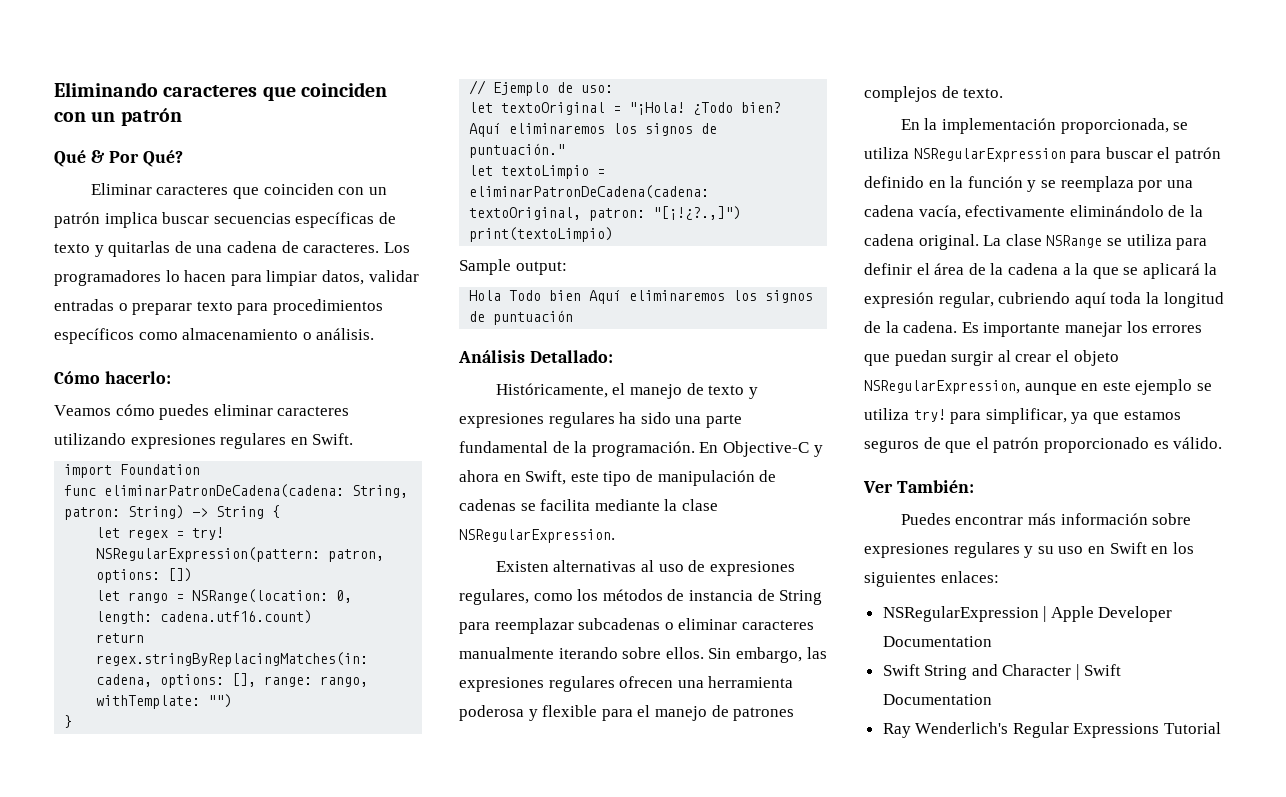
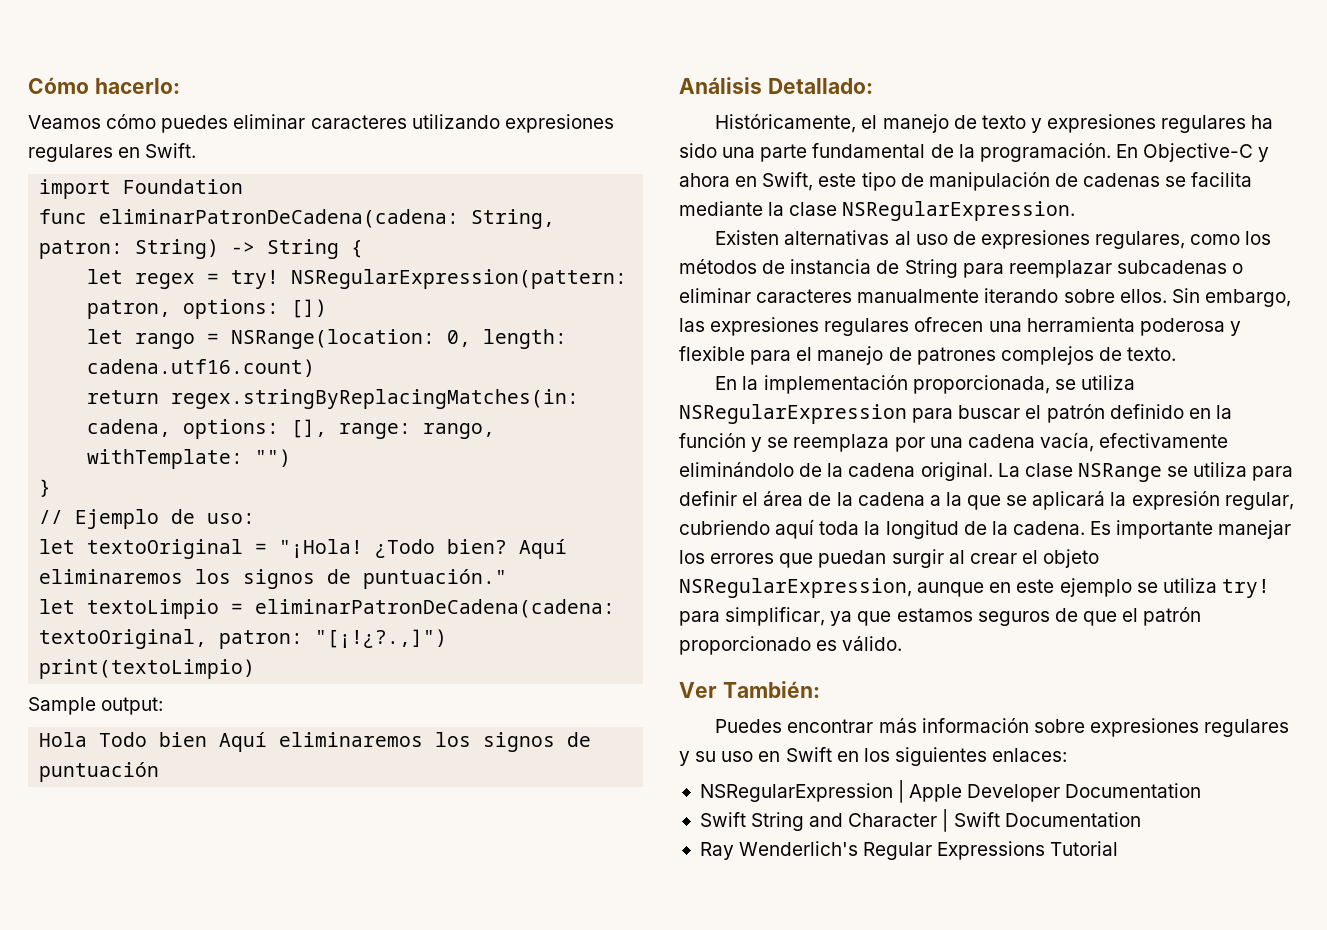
[54,82,388,101] [54,108,182,126] [54,150,183,167] [90,183,387,199] [54,212,396,228] [54,241,410,257] [54,270,419,286] [54,299,383,315] [54,328,375,344] Eliminando caracteres que coinciden con un patrón // Qué & Por Qué? // Eliminar caracteres que coinciden con un patrón implica buscar secuencias específicas de texto y quitarlas de una cadena de caracteres. Los programadores lo hacen para limpiar datos, validar entradas o preparar texto para procedimientos específicos como almacenamiento o análisis. // -> (28, 85) none

